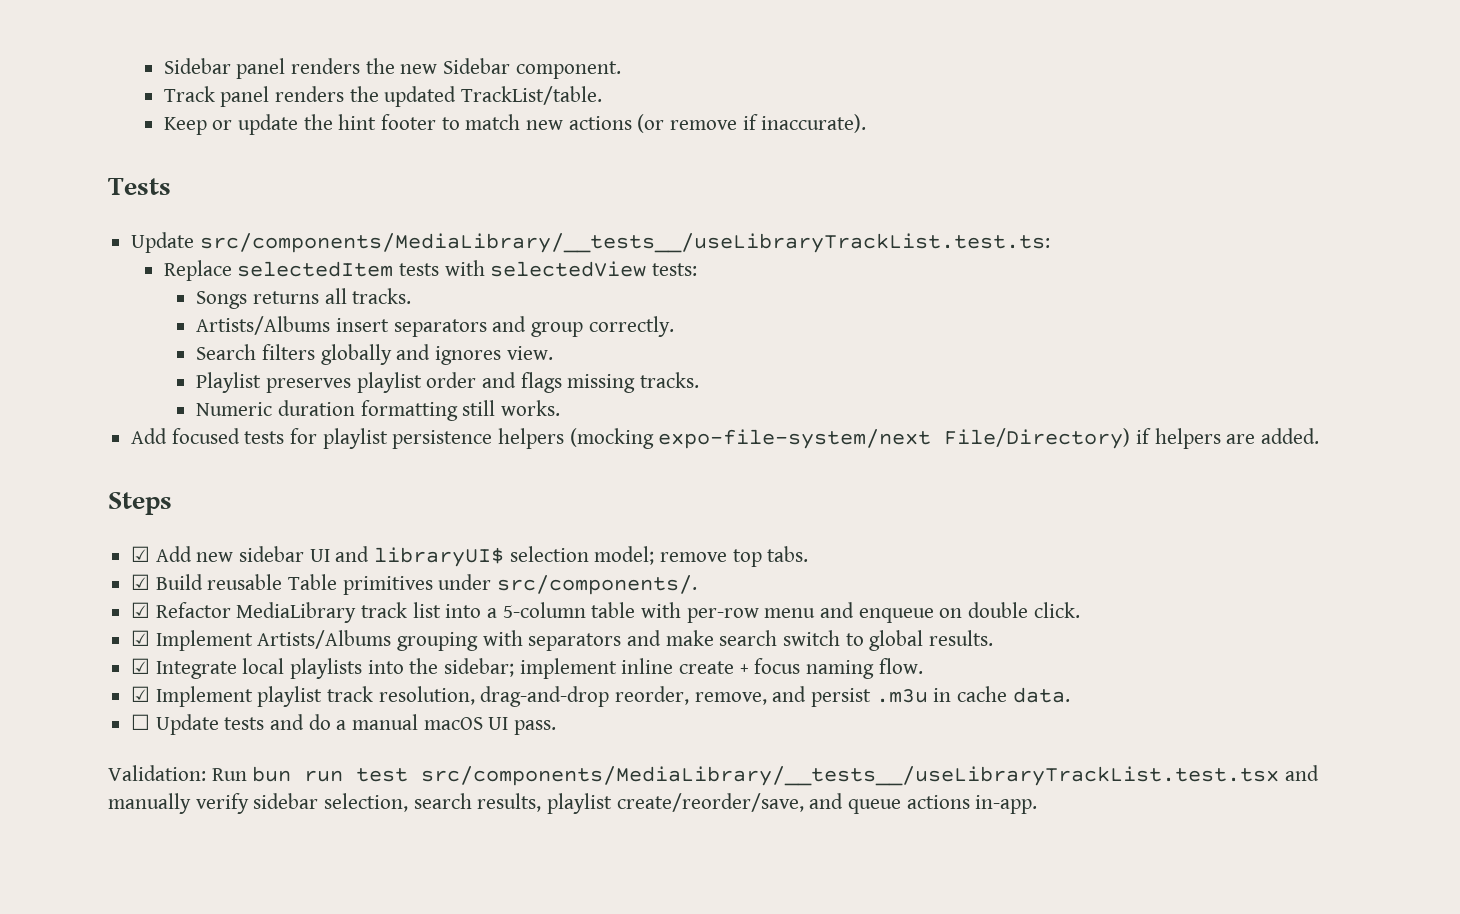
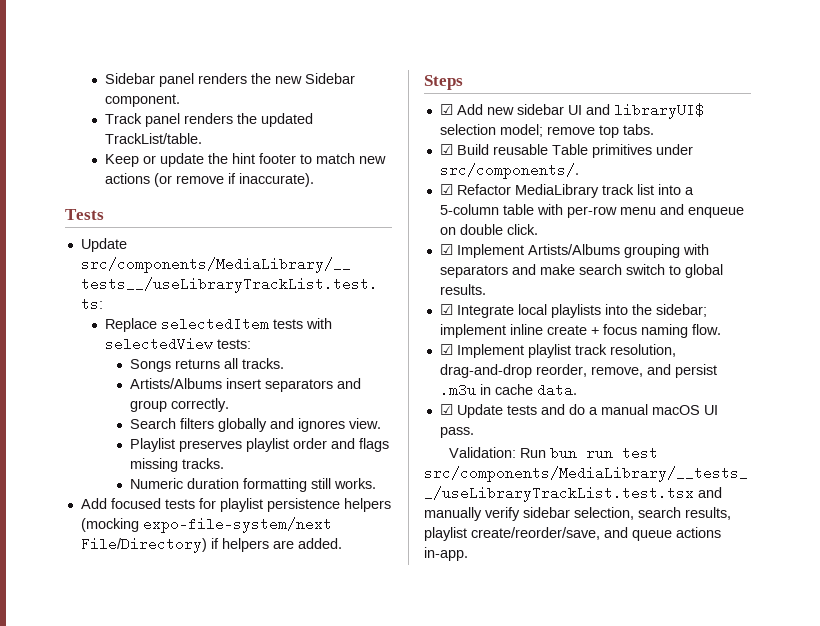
[131,714,151,730] ☐ -> [439,404,453,415] ☑

